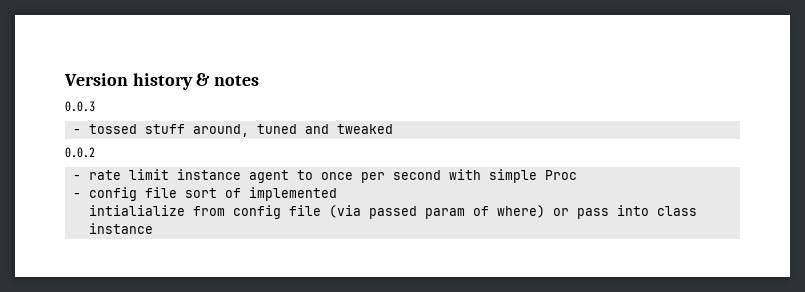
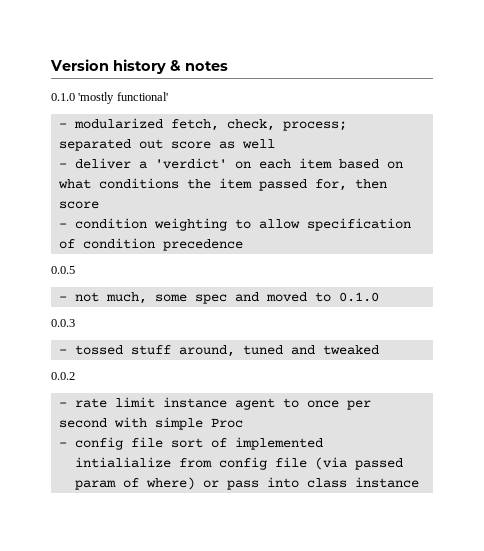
(260, 80) none -> [51,92,168,104] [58,118,347,131] [58,139,275,151] [58,158,403,169] [57,178,387,191] [58,201,99,209] [58,218,411,231] [58,238,243,251] [51,266,75,274] [58,292,379,304] // 0.1.0 'mostly functional' // - modularized fetch, check, process; separated out score as well // - deliver a 'verdict' on each item based on what conditions the item passed for, then score // - condition weighting to allow specification of condition precedence // 0.0.5 // - not much, some spec and moved to 0.1.0

